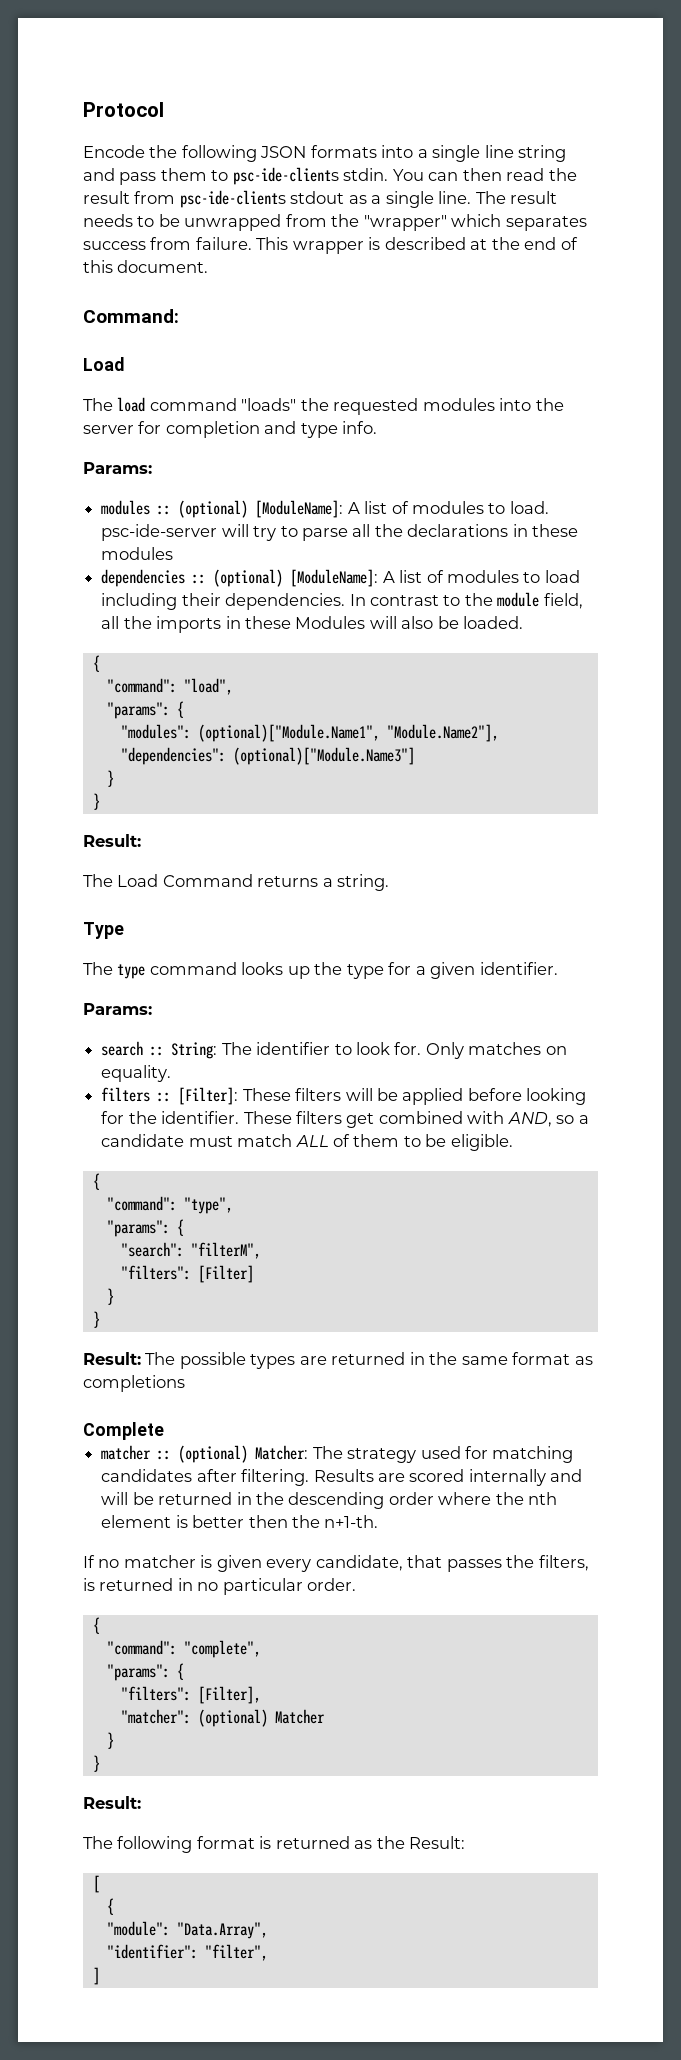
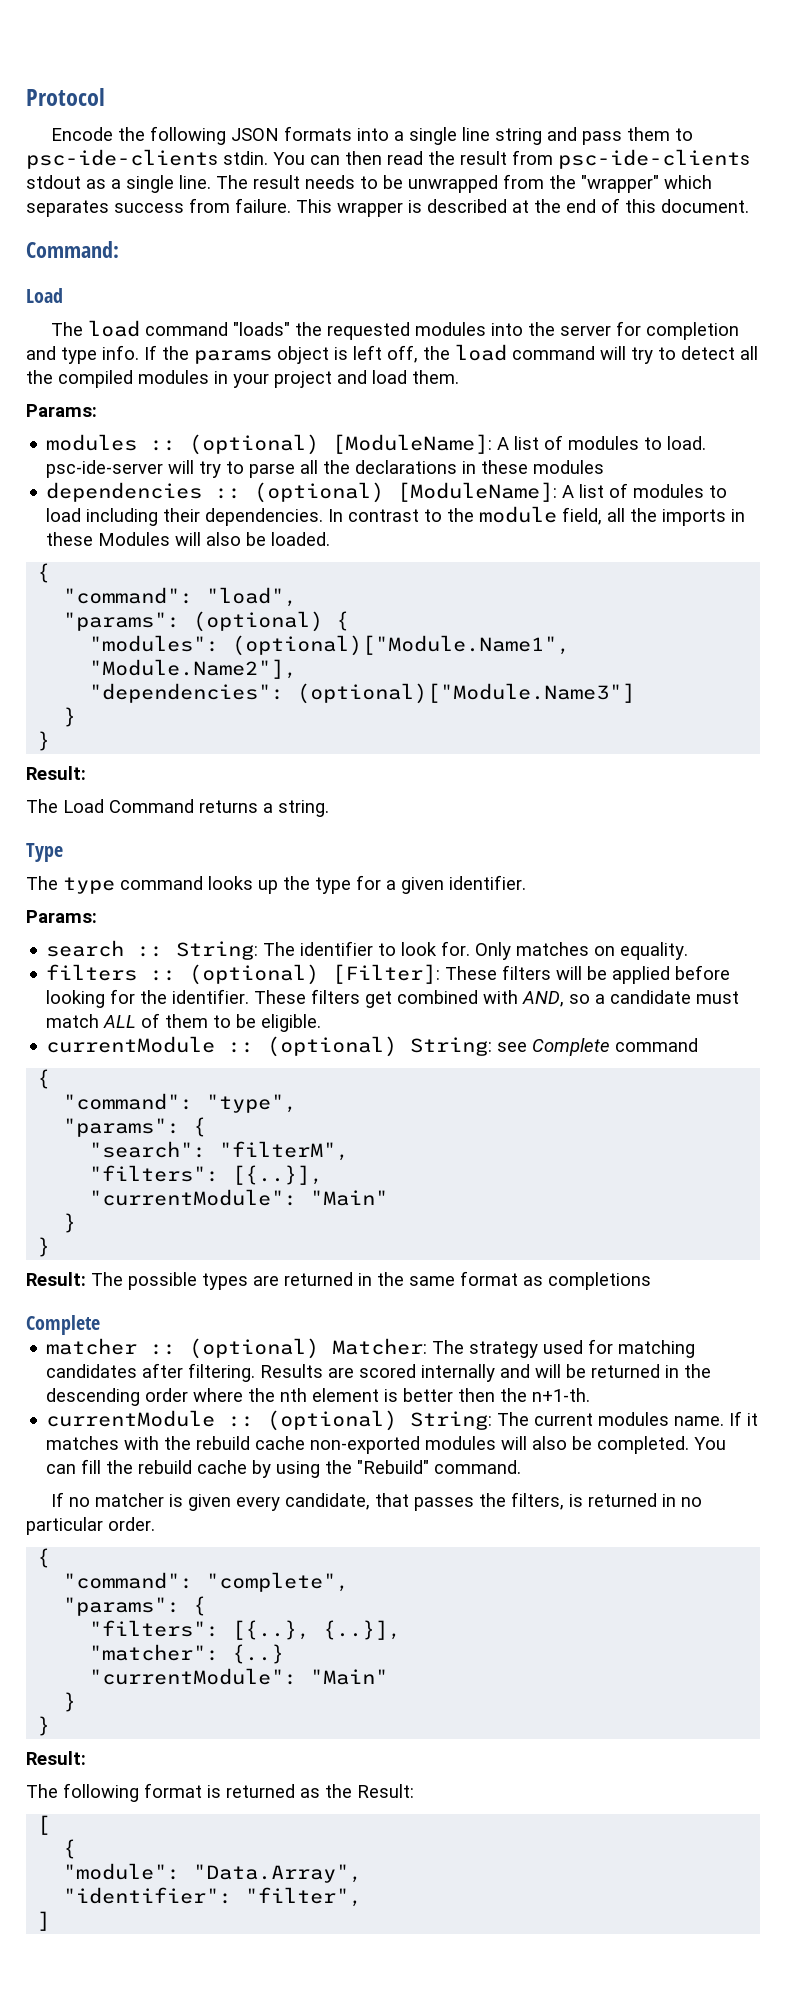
(378, 427) none -> [144,344,758,364] [26,370,459,388] If the params object is left off, the load command will try to detect all the compiled modules in your project and load them.
(170, 710) none -> [193,611,324,632] (optional)
(172, 1097) none -> [189,964,320,985] (optional)
(513, 1142) none -> [46,1036,699,1057] // currentModule :: (optional) String: see Complete command
[197,1265,254,1283] [Filter] -> [232,1165,324,1185] [89,1189,389,1206] [{..}], // "currentModule": "Main"
(379, 1521) none -> [46,1410,759,1431] [46,1436,727,1454] [46,1459,522,1478] // currentModule :: (optional) String: The current modules name. If it matches with the rebuild cache non-exported modules will also be completed. You can fill the rebuild cache by using the "Rebuild" command.
[197,1686,261,1704] [Filter], -> [232,1620,402,1640] [{..}, {..}],
[197,1709,325,1727] (optional) Matcher -> [232,1644,285,1664] [89,1668,389,1685] {..} // "currentModule": "Main"

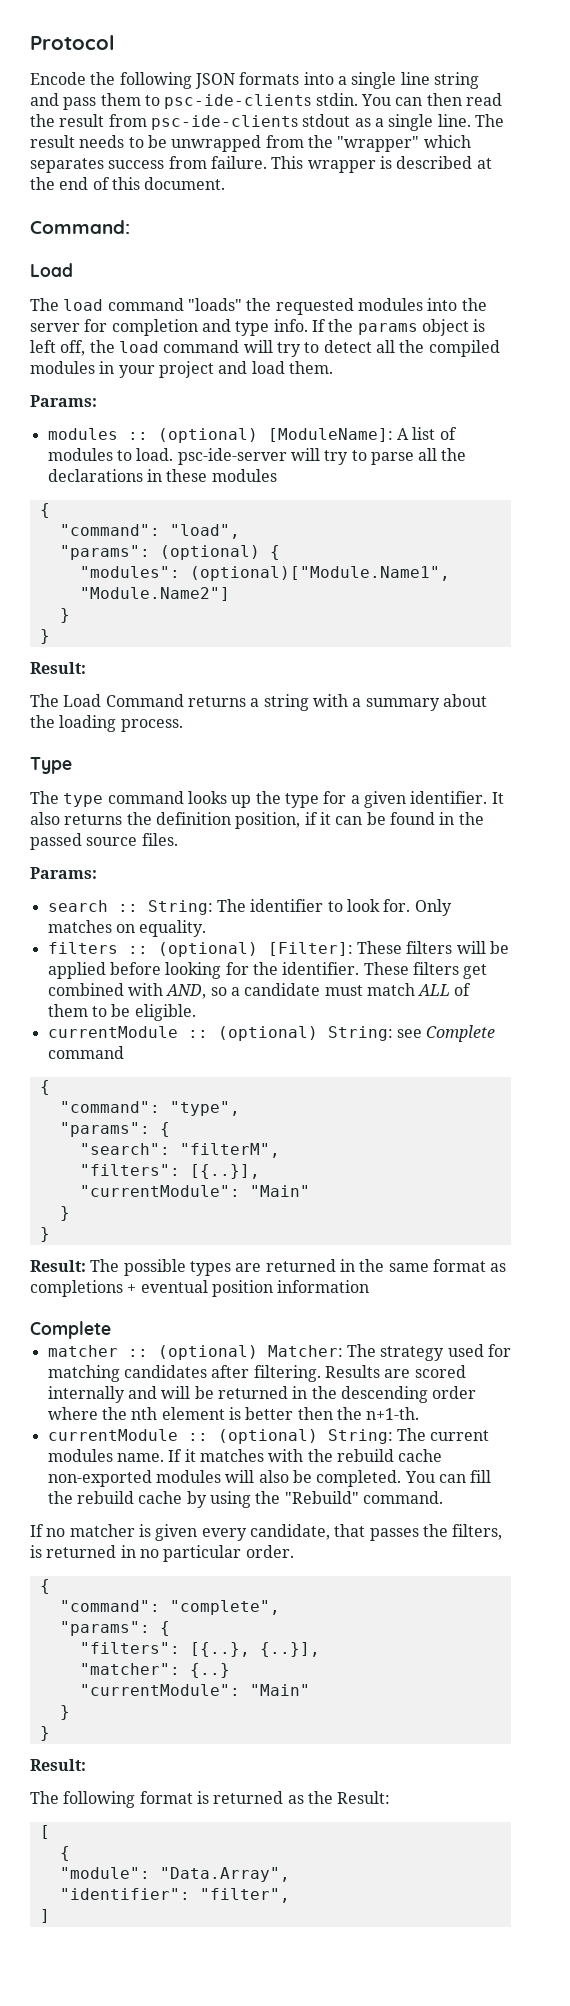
[46,482,728,503] [46,506,746,526] [46,532,331,546] // dependencies :: (optional) [ModuleName]: A list of modules to load including their dependencies. In contrast to the module field, all the imports in these Modules will also be loaded. -> (277, 475) none
[89,659,298,679] [89,683,636,704] "Module.Name2"], // "dependencies": (optional)["Module.Name3"] -> [79,587,230,601] "Module.Name2"]
[278,800,329,817] string. -> [263,694,487,711] [30,715,183,732] string with a summary about the loading process.
(526, 882) none -> [491,792,504,804] [30,812,484,829] [30,833,178,850] It also returns the definition position, if it can be found in the passed source files.
(651, 1281) none -> [127,1280,370,1297] + eventual position information

